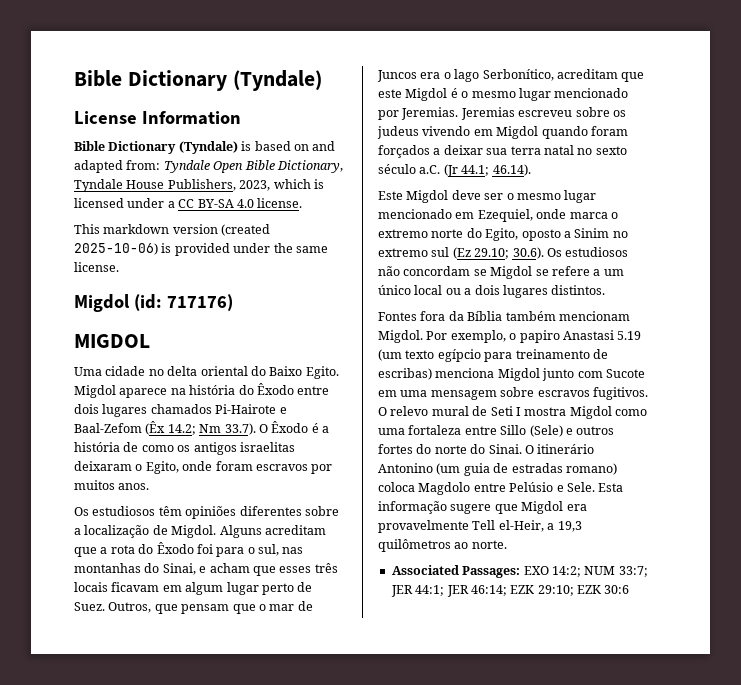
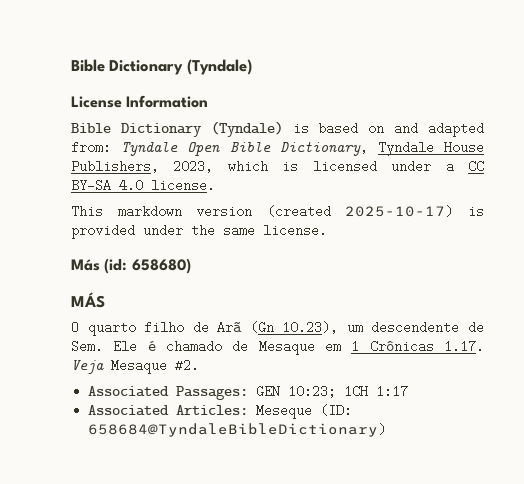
[74,243,158,255] 2025-10-06) -> [345,205,454,218] 2025-10-17)
[74,294,233,312] [74,334,150,348] [74,366,339,379] [74,383,330,398] [74,404,287,417] [74,421,329,435] [74,442,295,455] [74,461,333,474] [74,480,150,490] [74,506,339,519] [74,525,326,538] [74,542,304,557] [74,563,338,576] [74,582,313,595] [74,601,313,614] [377,69,645,82] [378,88,629,101] [378,107,626,120] [377,126,628,139] [378,145,627,158] [378,164,531,177] [378,190,597,203] [378,209,618,222] [378,228,628,241] [378,247,629,259] [378,266,624,279] [378,285,606,298] [378,311,630,321] [378,330,642,343] [378,349,608,362] [378,368,645,381] [378,387,648,400] [378,406,647,419] [378,425,615,437] [378,444,595,454] [378,463,617,476] [378,482,624,495] [378,501,587,514] [378,520,582,533] [378,539,507,552] [391,565,648,578] [390,585,630,597] Migdol (id: 717176) // MIGDOL // Uma cidade no delta oriental do Baixo Egito. Migdol aparece na história do Êxodo entre dois lugares chamados Pi-Hairote e Baal-Zefom (Êx 14.2; Nm 33.7). O Êxodo é a história de como os antigos israelitas deixaram o Egito, onde foram escravos por muitos anos. // Os estudiosos têm opiniões diferentes sobre a localização de Migdol. Alguns acreditam que a rota do Êxodo foi para o sul, nas montanhas do Sinai, e acham que esses três locais ficavam em algum lugar perto de Suez. Outros, que pensam que o mar de Juncos era o lago Serbonítico, acreditam que este Migdol é o mesmo lugar mencionado por Jeremias. Jeremias escreveu sobre os judeus vivendo em Migdol quando foram forçados a deixar sua terra natal no sexto século a.C. (Jr 44.1; 46.14). // Este Migdol deve ser o mesmo lugar mencionado em Ezequiel, onde marca o extremo norte do Egito, oposto a Sinim no extremo sul (Ez 29.10; 30.6). Os estudiosos não concordam se Migdol se refere a um único local ou a dois lugares distintos. // Fontes fora da Bíblia também mencionam Migdol. Por exemplo, o papiro Anastasi 5.19 (um texto egípcio para treinamento de escribas) menciona Migdol junto com Sucote em uma mensagem sobre escravos fugitivos. O relevo mural de Seti I mostra Migdol como uma fortaleza entre Sillo (Sele) e outros fortes do norte do Sinai. O itinerário Antonino (um guia de estradas romano) coloca Magdolo entre Pelúsio e Sele. Esta informação sugere que Migdol era provavelmente Tell el-Heir, a 19,3 quilômetros ao norte. // Associated Passages: EXO 14:2; NUM 33:7; JER 44:1; JER 46:14; EZK 29:10; EZK 30:6 -> [71,258,191,274] [71,292,105,308] [71,321,484,336] [71,340,484,355] [71,359,199,374] [88,385,409,400] [88,404,353,419] [88,423,387,437] Más (id: 658680) // MÁS // O quarto filho de Arã (Gn 10.23), um descendente de Sem. Ele é chamado de Mesaque em 1 Crônicas 1.17. Veja Mesaque #2. // Associated Passages: GEN 10:23; 1CH 1:17 // Associated Articles: Meseque (ID: 658684@TyndaleBibleDictionary)

